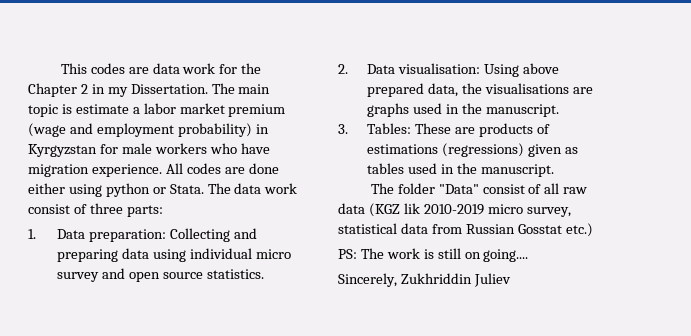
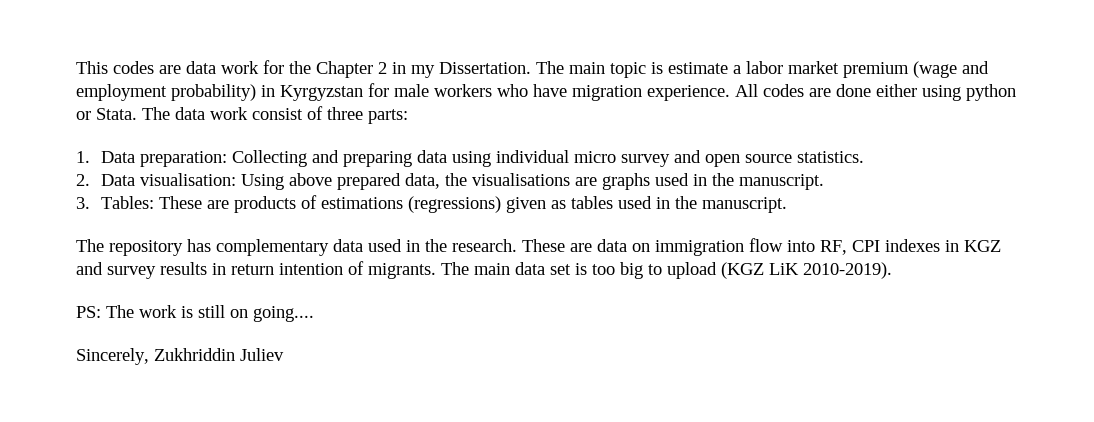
[397,183,588,194] [338,203,571,217] [338,223,593,237] folder "Data" consist of all raw data (KGZ lik 2010-2019 micro survey, statistical data from Russian Gosstat etc.) -> [109,238,1001,256] [76,261,892,279] repository has complementary data used in the research. These are data on immigration flow into RF, CPI indexes in KGZ and survey results in return intention of migrants. The main data set is too big to upload (KGZ LiK 2010-2019).

